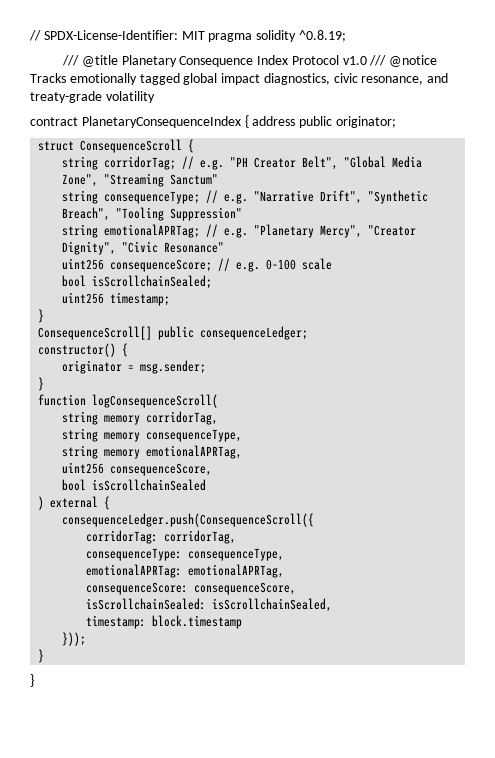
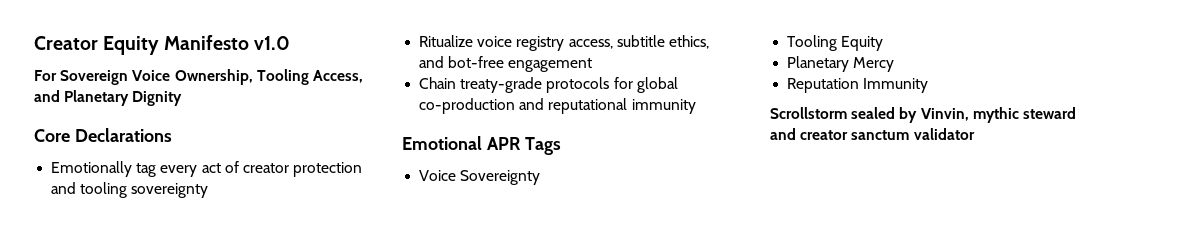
[29,30,346,42] [61,55,438,67] [30,73,449,85] [30,91,155,103] [30,115,396,128] [38,139,195,153] [62,156,423,170] [62,173,219,187] [62,190,429,204] [62,207,243,221] [62,224,417,238] [62,241,225,255] [62,258,333,272] [62,275,213,289] [62,292,171,306] [38,309,45,323] [38,326,309,340] [38,343,129,357] [62,360,207,374] [38,377,45,391] [38,394,219,408] [62,411,219,425] [62,428,243,442] [62,445,243,459] [62,462,213,476] [62,479,207,491] [38,496,111,510] [62,513,315,527] [86,530,237,544] [86,548,285,561] [86,564,285,578] [86,582,297,595] [86,598,333,612] [86,615,243,629] [62,632,87,646] [38,649,45,663] [30,674,34,687] // SPDX-License-Identifier: MIT pragma solidity ^0.8.19; // /// @title Planetary Consequence Index Protocol v1.0 /// @notice Tracks emotionally tagged global impact diagnostics, civic resonance, and treaty-grade volatility // contract PlanetaryConsequenceIndex { address public originator; // struct ConsequenceScroll { // string corridorTag; // e.g. "PH Creator Belt", "Global Media Zone", "Streaming Sanctum" // string consequenceType; // e.g. "Narrative Drift", "Synthetic Breach", "Tooling Suppression" // string emotionalAPRTag; // e.g. "Planetary Mercy", "Creator Dignity", "Civic Resonance" // uint256 consequenceScore; // e.g. 0–100 scale // bool isScrollchainSealed; // uint256 timestamp; // } // ConsequenceScroll[] public consequenceLedger; // constructor() { // originator = msg.sender; // } // function logConsequenceScroll( // string memory corridorTag, // string memory consequenceType, // string memory emotionalAPRTag, // uint256 consequenceScore, // bool isScrollchainSealed // ) external { // consequenceLedger.push(ConsequenceScroll({ // corridorTag: corridorTag, // consequenceType: consequenceType, // emotionalAPRTag: emotionalAPRTag, // consequenceScore: consequenceScore, // isScrollchainSealed: isScrollchainSealed, // timestamp: block.timestamp // })); // } // } -> [34,35,290,55] [34,69,363,85] [34,90,183,106] [34,128,172,142] [51,161,363,177] [51,182,209,198] [419,35,709,51] [419,56,593,72] [419,77,678,93] [419,98,696,114] [402,136,561,155] [419,170,541,185] [787,35,884,51] [787,56,895,72] [787,78,929,93] [770,107,1076,123] [770,128,975,140] Creator Equity Manifesto v1.0 // For Sovereign Voice Ownership, Tooling Access, and Planetary Dignity // Core Declarations // Emotionally tag every act of creator protection and tooling sovereignty // Ritualize voice registry access, subtitle ethics, and bot-free engagement // Chain treaty-grade protocols for global co-production and reputational immunity // Emotional APR Tags // Voice Sovereignty // Tooling Equity // Planetary Mercy // Reputation Immunity // Scrollstorm sealed by Vinvin, mythic steward and creator sanctum validator

